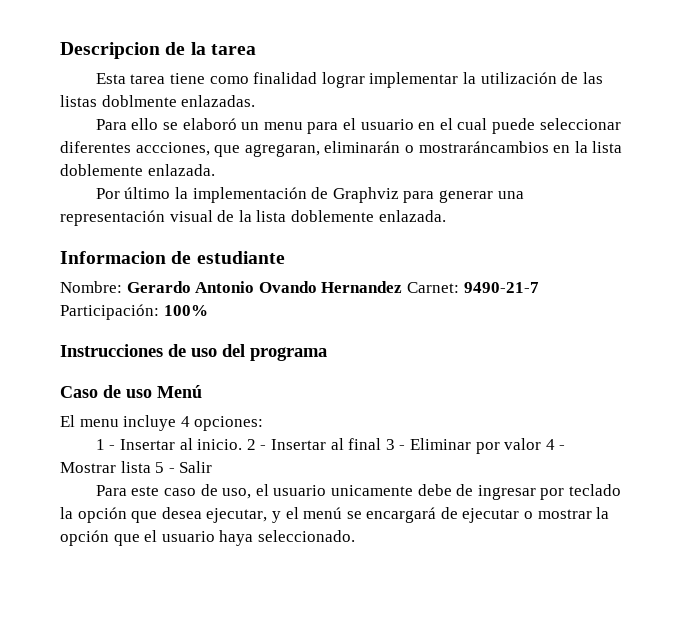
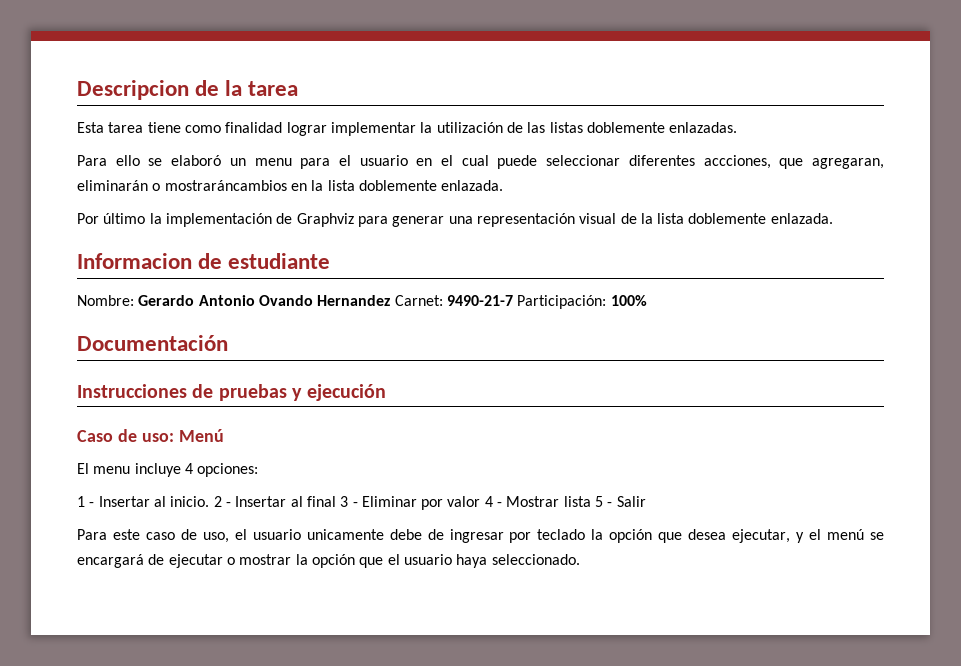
[101,95,177,107] doblmente -> [586,122,665,133] doblemente
(208, 310) none -> [77,335,228,351] // Documentación
[191,344,327,361] uso del programa -> [218,384,386,401] pruebas y ejecución
[126,389,152,398] uso -> [141,433,174,442] uso:

